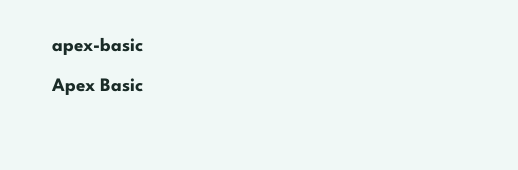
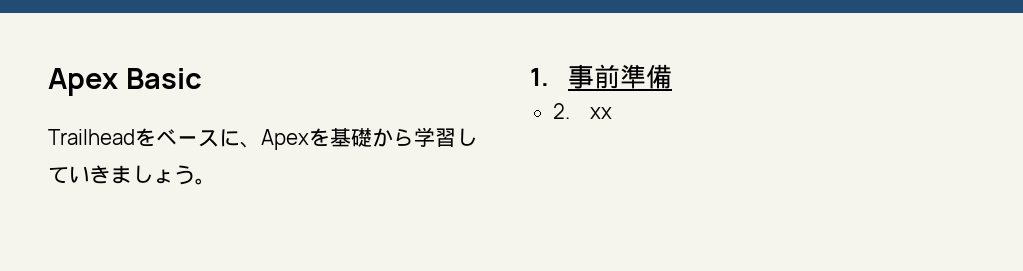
[52,37,143,55] apex-basic // -> (48, 82) none
(144, 85) none -> [48,127,477,150] [48,165,216,185] [530,64,672,89] [552,103,613,119] // Trailheadをベースに、Apexを基礎から学習していきましょう。 // 1.事前準備 // 2. xx

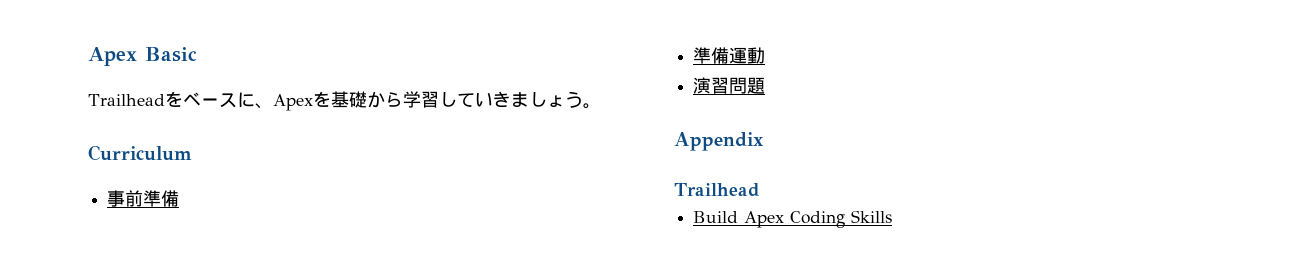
[530,68,549,86] 1. -> [88,145,192,161] Curriculum //
[552,103,613,119] 2. xx -> [693,47,766,64] [693,77,766,94] [674,132,764,151] [674,183,760,197] [693,210,893,228] 準備運動 // 演習問題 // Appendix // Trailhead // Build Apex Coding Skills

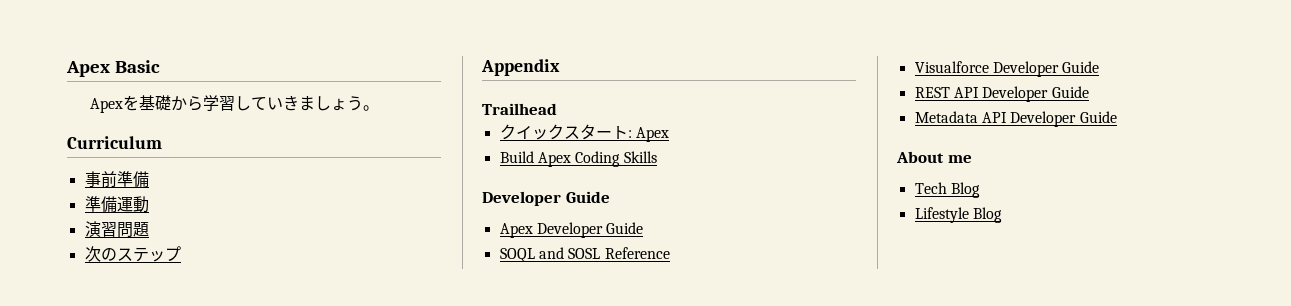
[88,91,273,109] Trailheadをベースに、 -> (160, 66) none
(766, 85) none -> [84,246,181,262] // 次のステップ
[693,210,893,228] Build Apex Coding Skills -> [499,124,669,142] [499,151,657,167] [482,191,610,206] [499,222,644,238] [499,247,670,262] [914,61,1100,77] [914,86,1089,102] [914,111,1117,127] [896,151,972,163] [914,182,980,198] [914,207,1002,223] クイックスタート: Apex // Build Apex Coding Skills // Developer Guide // Apex Developer Guide // SOQL and SOSL Reference // Visualforce Developer Guide // REST API Developer Guide // Metadata API Developer Guide // About me // Tech Blog // Lifestyle Blog

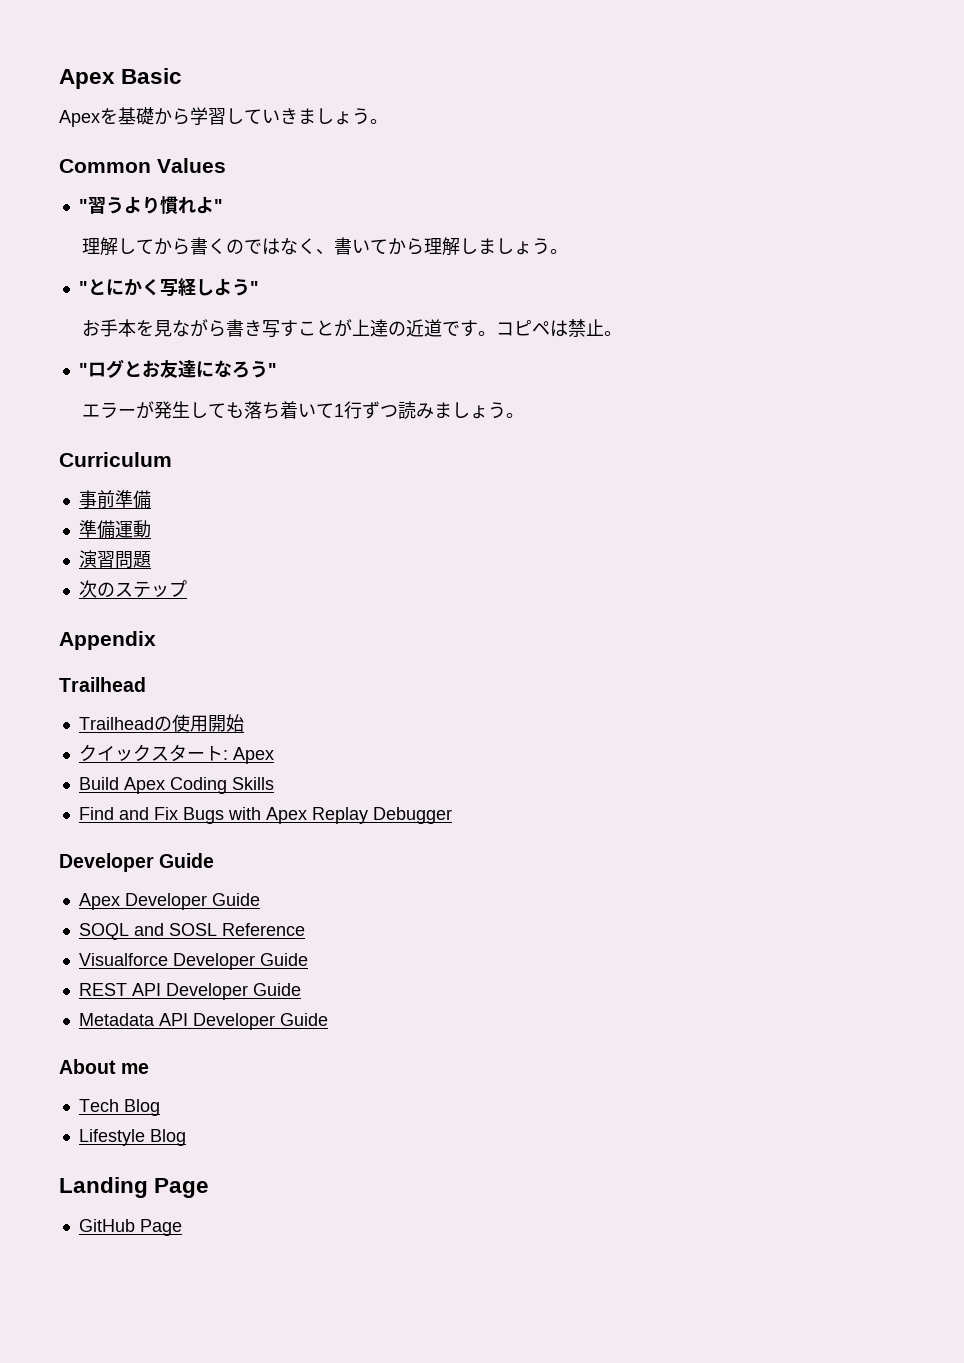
(380, 108) none -> [59,158,226,173] [78,196,223,215] [82,237,569,256] [78,278,259,296] [82,319,623,338] [78,359,277,378] [82,401,525,419] // Common Values // "習うより慣れよ" // 理解してから書くのではなく、書いてから理解しましょう。 // "とにかく写経しよう" // お手本を見ながら書き写すことが上達の近道です。コピペは禁止。 // "ログとお友達になろう" // エラーが発生しても落ち着いて1行ずつ読みましょう。
(557, 109) none -> [78,714,244,732] // Trailheadの使用開始
(657, 157) none -> [78,807,452,824] // Find and Fix Bugs with Apex Replay Debugger
(1002, 215) none -> [59,1177,210,1198] [78,1219,182,1236] // Landing Page // GitHub Page

